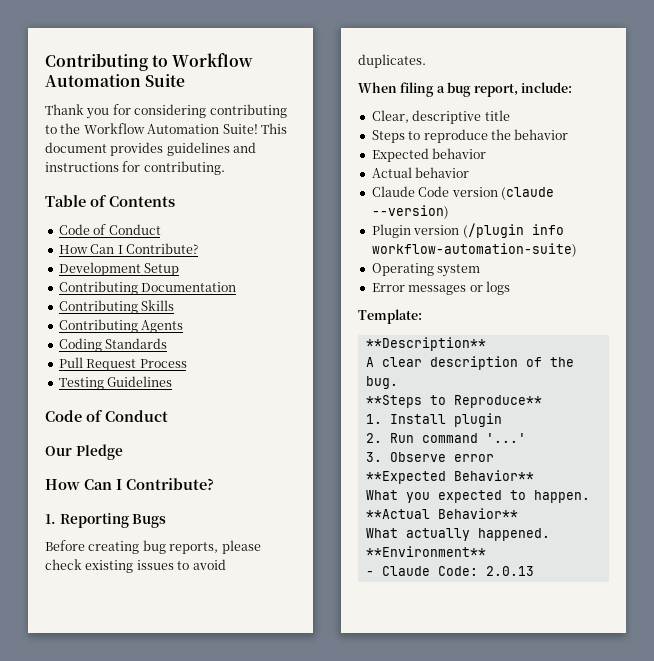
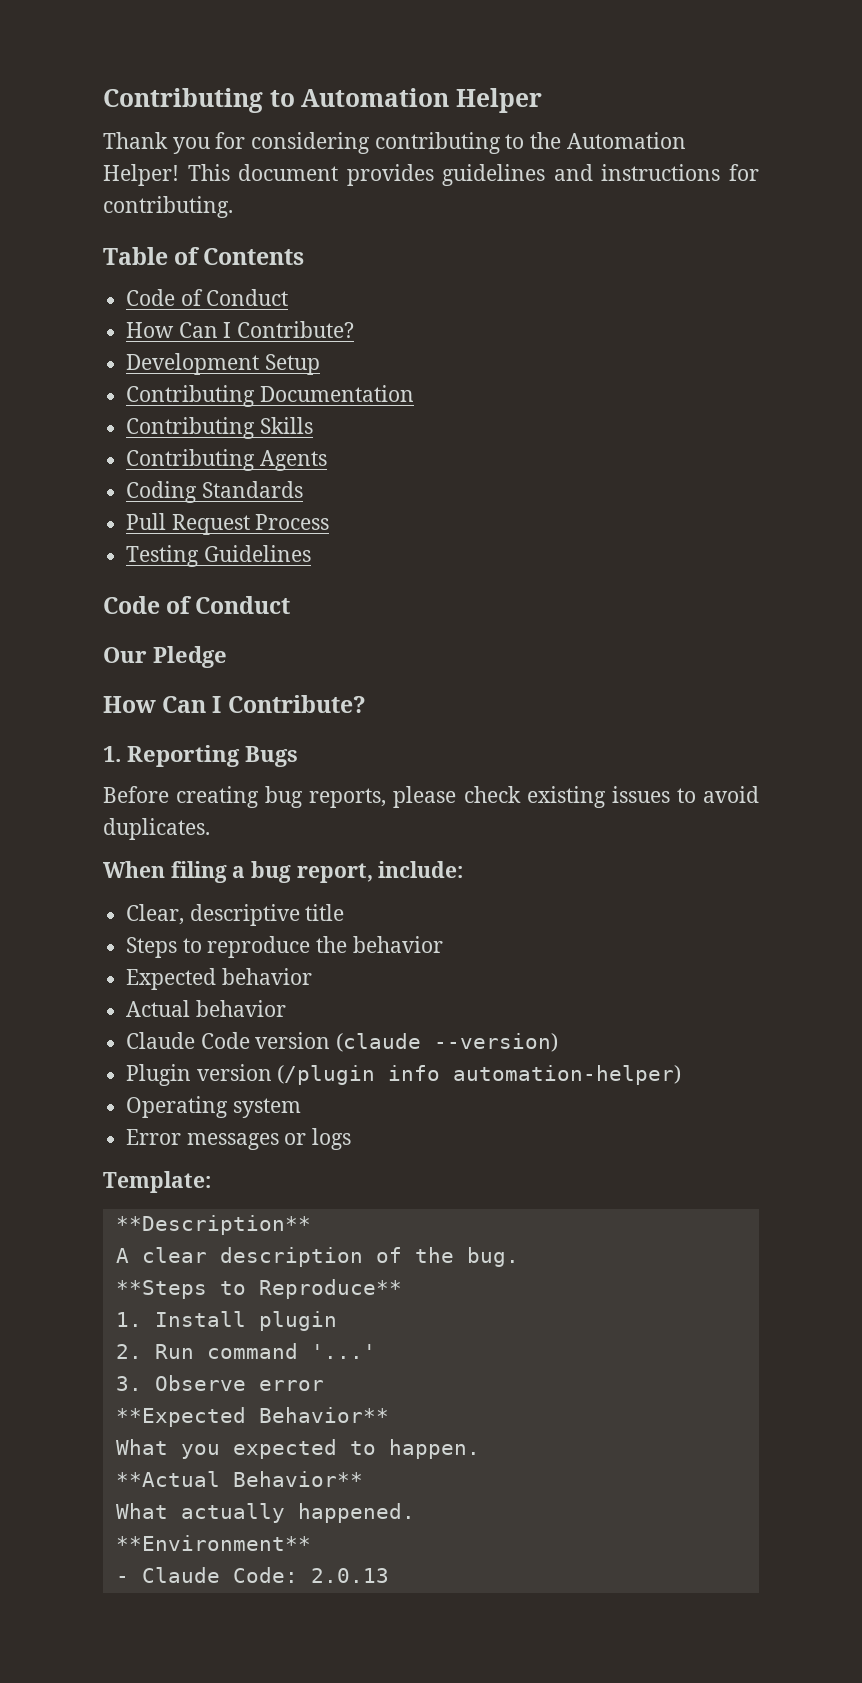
[172,53,254,67] [45,74,186,87] Workflow Automation Suite -> [301,88,542,113] Automation Helper
[83,123,258,134] Workflow Automation Suite! -> [566,132,686,149] [103,164,179,186] Automation Helper!
[371,243,577,257] workflow-automation-suite) -> [453,1065,682,1085] automation-helper)

